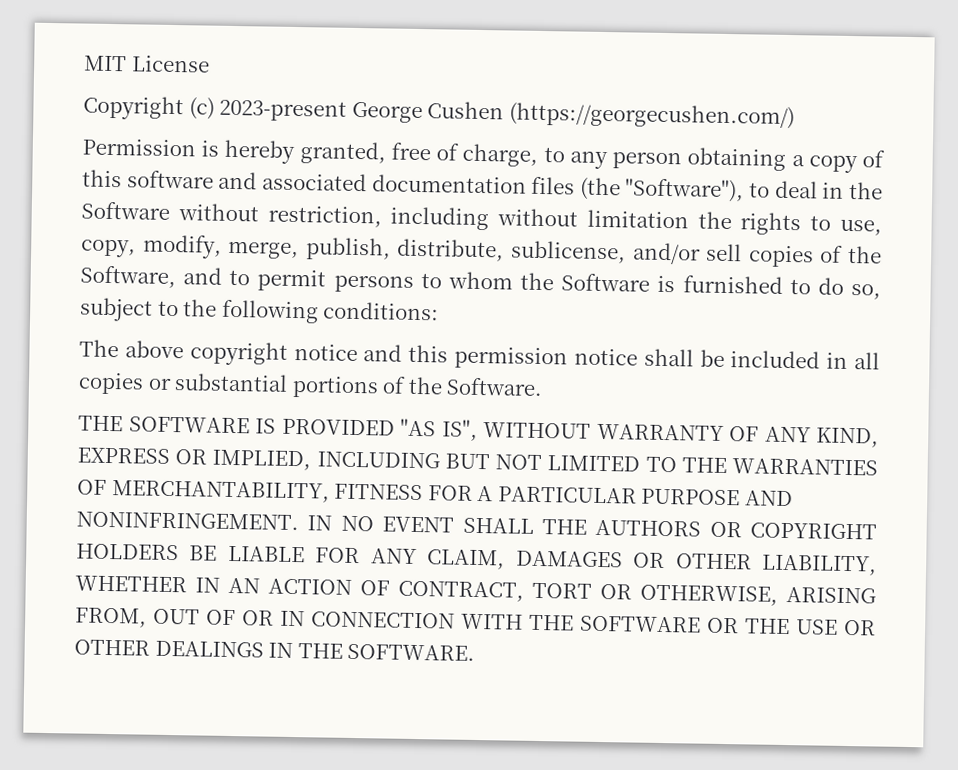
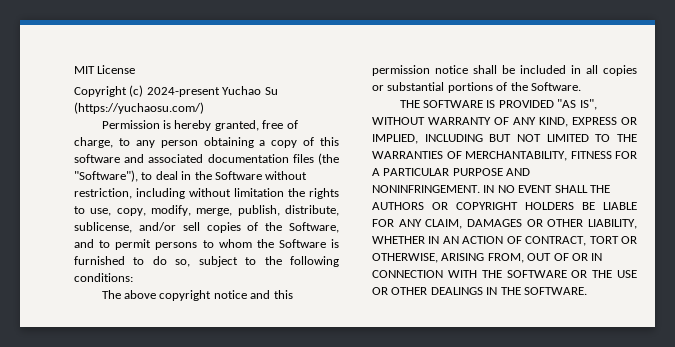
[219,99,795,130] 2023-present George Cushen (https://georgecushen.com/) -> [146,86,278,97] [74,102,204,114] 2024-present Yuchao Su (https://yuchaosu.com/)

